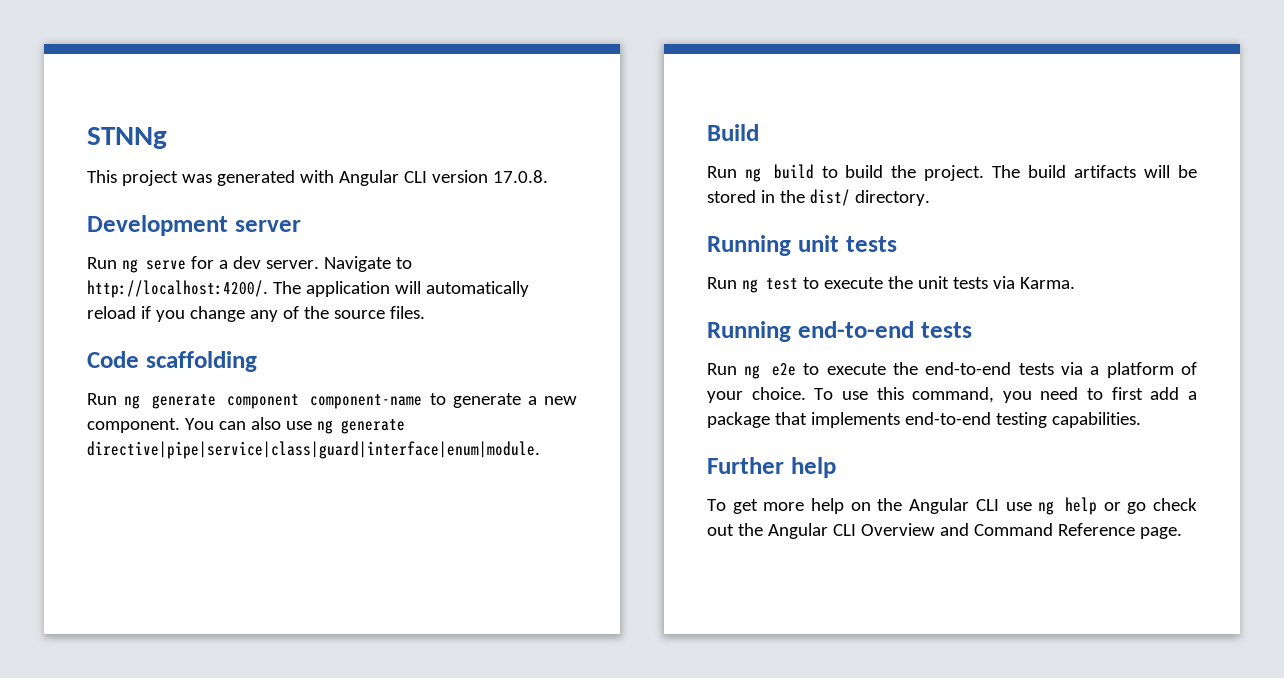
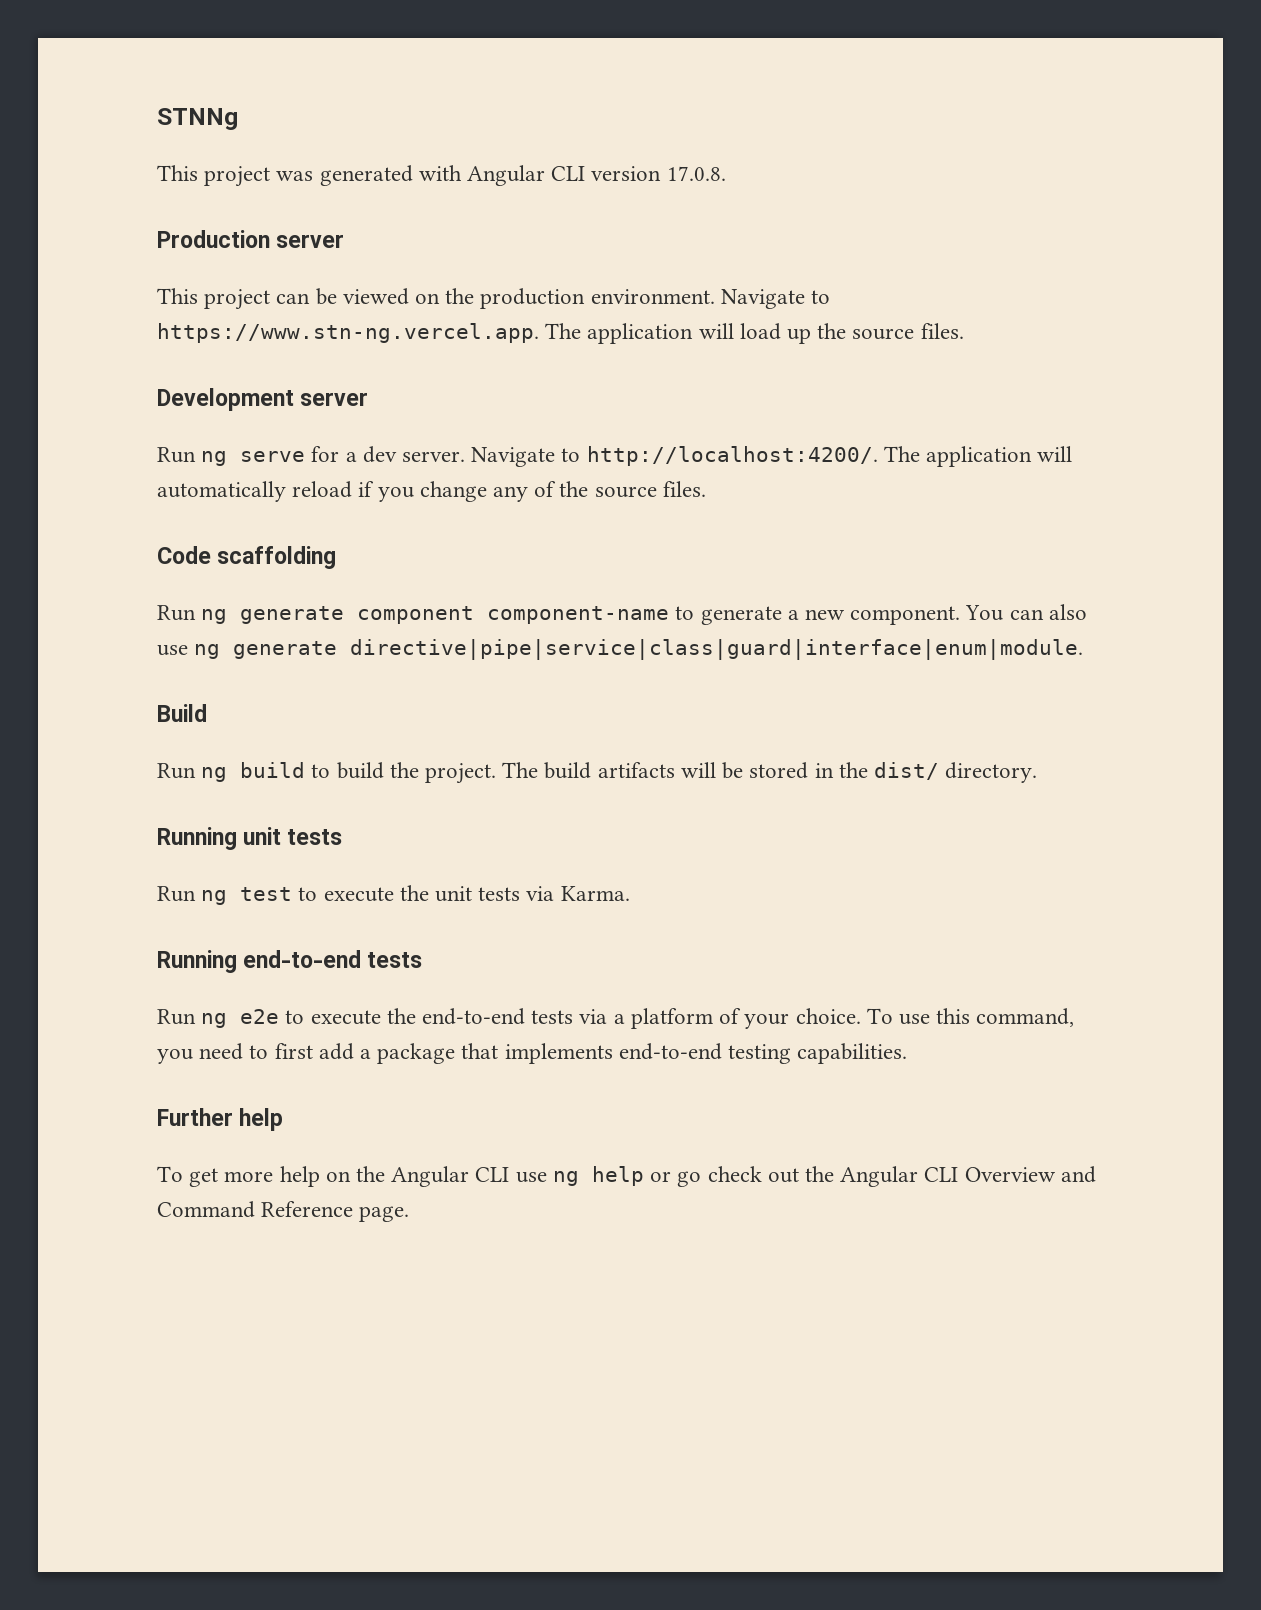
(548, 176) none -> [157,230,345,248] [157,288,831,310] [157,323,964,344] // Production server // This project can be viewed on the production environment. Navigate to https://www.stn-ng.vercel.app. The application will load up the source files.

